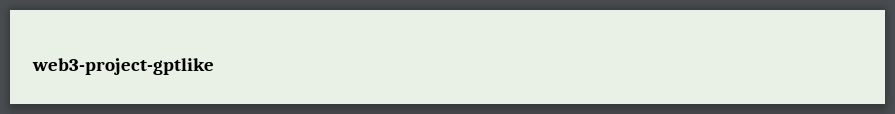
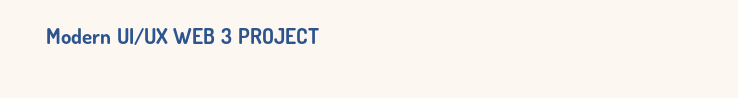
[32,58,214,75] web3-project-gptlike -> [46,28,319,45] Modern UI/UX WEB 3 PROJECT

